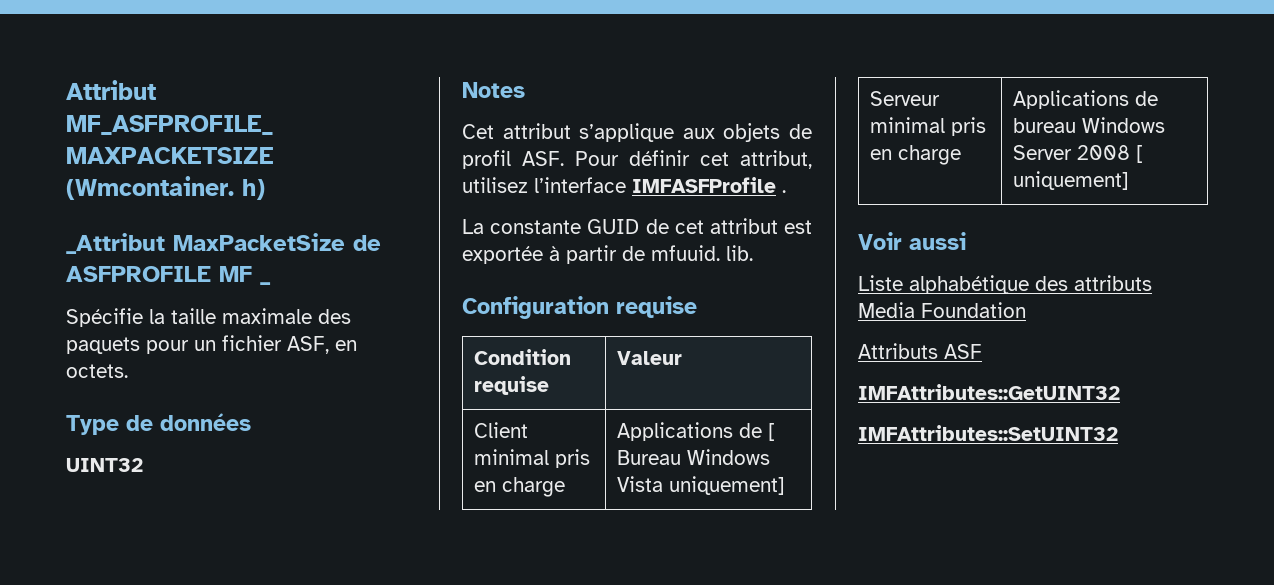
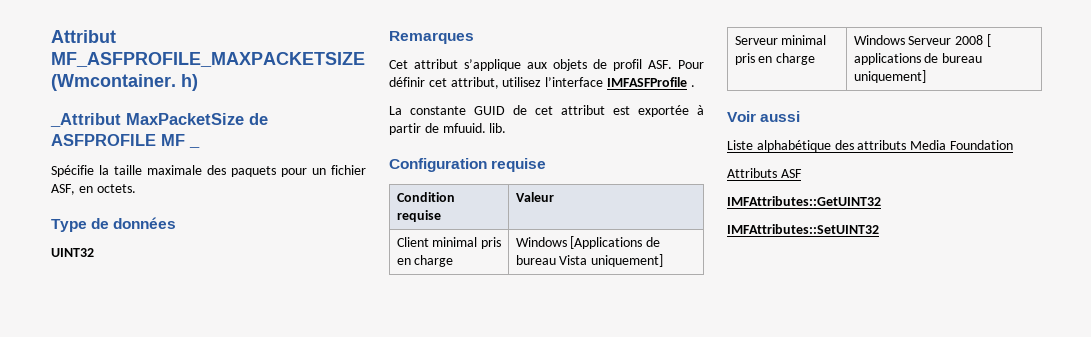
[462,82,525,98] Notes -> [389,31,474,44] Remarques
[617,422,776,441] [617,449,771,465] Applications de [ Bureau Windows -> [515,236,661,249] [515,255,556,265] Windows [Applications de bureau
[1013,90,1159,109] [1013,117,1166,133] [1013,145,1144,163] Applications de bureau Windows Server 2008 [ -> [853,34,991,47] [853,53,983,65] Windows Serveur 2008 [ applications de bureau

